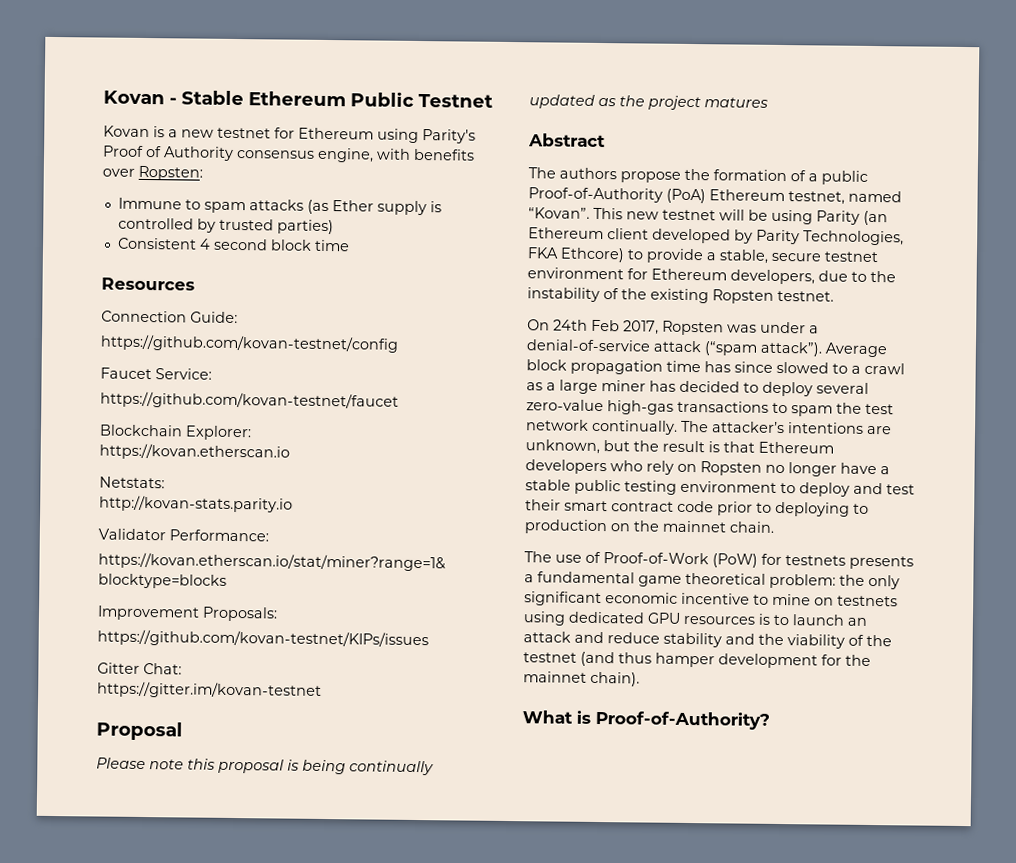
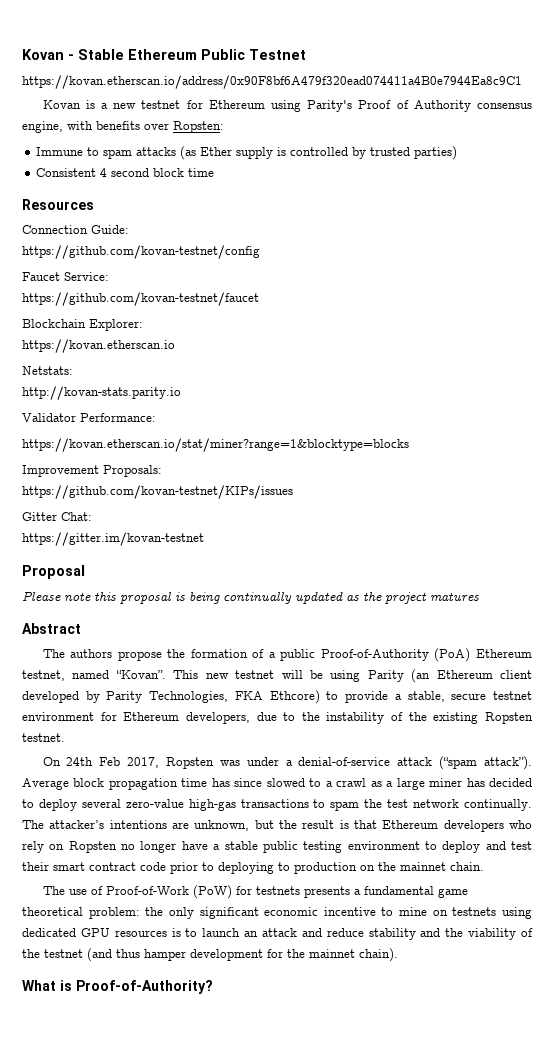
(493, 100) none -> [22,75,522,89] // https://kovan.etherscan.io/address/0x90F8bf6A479f320ead074411a4B0e7944Ea8c9C1

